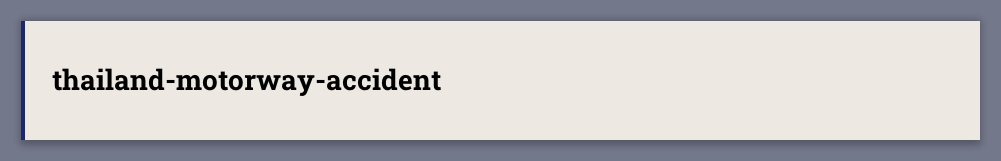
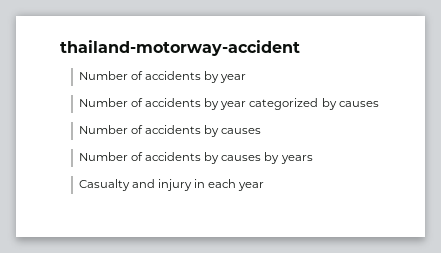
(441, 82) none -> [78,71,247,83] [78,98,379,110] [78,125,262,137] [78,152,313,164] [78,179,265,191] // Number of accidents by year // Number of accidents by year categorized by causes // Number of accidents by causes // Number of accidents by causes by years // Casualty and injury in each year

